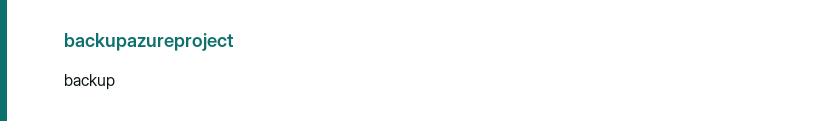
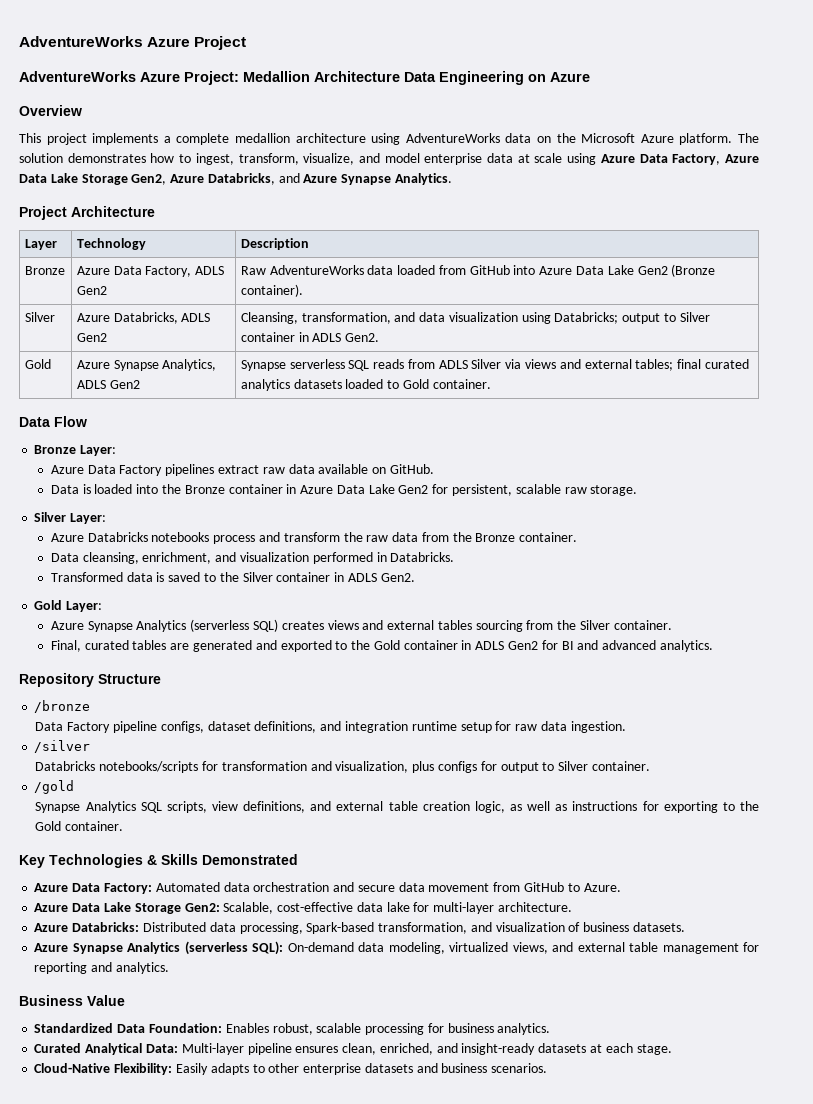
[64,33,234,51] [64,74,115,90] backupazureproject // backup -> [19,36,247,50] [19,71,590,85] [19,105,82,116] [19,133,760,145] [19,153,760,165] [19,173,453,185] [19,206,155,220] [24,239,57,250] [76,238,146,250] [240,238,309,250] [24,266,65,275] [76,266,225,277] [76,286,107,295] [240,264,716,277] [240,284,303,297] [24,312,55,322] [76,312,211,324] [76,333,107,342] [240,312,710,324] [240,332,380,342] [24,359,51,369] [76,359,217,371] [76,380,140,389] [240,359,749,371] [240,379,491,391] [19,416,87,427] [34,445,117,456] [50,464,434,476] [50,484,638,496] [34,512,107,524] [50,532,578,544] [50,552,455,564] [50,572,415,582] [34,600,103,612] [50,619,672,632] [50,640,713,652] [19,673,161,687] [34,700,91,713] [35,721,626,733] [34,740,91,753] [35,761,650,773] [34,780,75,794] [35,801,759,813] [35,821,124,831] [19,854,298,868] [34,882,621,894] [34,902,572,914] [34,922,685,934] [34,941,759,955] [34,962,169,974] [19,995,125,1006] [34,1023,551,1035] [34,1043,672,1055] [34,1063,548,1075] AdventureWorks Azure Project // AdventureWorks Azure Project: Medallion Architecture Data Engineering on Azure // Overview // This project implements a complete medallion architecture using AdventureWorks data on the Microsoft Azure platform. The solution demonstrates how to ingest, transform, visualize, and model enterprise data at scale using Azure Data Factory, Azure Data Lake Storage Gen2, Azure Databricks, and Azure Synapse Analytics. // Project Architecture // Layer | Technology | Description // Bronze | Azure Data Factory, ADLS Gen2 | Raw AdventureWorks data loaded from GitHub into Azure Data Lake Gen2 (Bronze container). // Silver | Azure Databricks, ADLS Gen2 | Cleansing, transformation, and data visualization using Databricks; output to Silver container in ADLS Gen2. // Gold | Azure Synapse Analytics, ADLS Gen2 | Synapse serverless SQL reads from ADLS Silver via views and external tables; final curated analytics datasets loaded to Gold container. // Data Flow // Bronze Layer: // Azure Data Factory pipelines extract raw data available on GitHub. // Data is loaded into the Bronze container in Azure Data Lake Gen2 for persistent, scalable raw storage. // Silver Layer: // Azure Databricks notebooks process and transform the raw data from the Bronze container. // Data cleansing, enrichment, and visualization performed in Databricks. // Transformed data is saved to the Silver container in ADLS Gen2. // Gold Layer: // Azure Synapse Analytics (serverless SQL) creates views and external tables sourcing from the Silver container. // Final, curated tables are generated and exported to the Gold container in ADLS Gen2 for BI and advanced analytics. // Repository Structure // /bronze // Data Factory pipeline configs, dataset definitions, and integration runtime setup for raw data ingestion. // /silver // Databricks notebooks/scripts for transformation and visualization, plus configs for output to Silver container. // /gold // Synapse Analytics SQL scripts, view definitions, and external table creation logic, as well as instructions for exporting to the Gold container. // Key Technologies & Skills Demonstrated // Azure Data Factory: Automated data orchestration and secure data movement from GitHub to Azure. // Azure Data Lake Storage Gen2: Scalable, cost-effective data lake for multi-layer architecture. // Azure Databricks: Distributed data processing, Spark-based transformation, and visualization of business datasets. // Azure Synapse Analytics (serverless SQL): On-demand data modeling, virtualized views, and external table management for reporting and analytics. // Business Value // Standardized Data Foundation: Enables robust, scalable processing for business analytics. // Curated Analytical Data: Multi-layer pipeline ensures clean, enriched, and insight-ready datasets at each stage. // Cloud-Native Flexibility: Easily adapts to other enterprise datasets and business scenarios.

